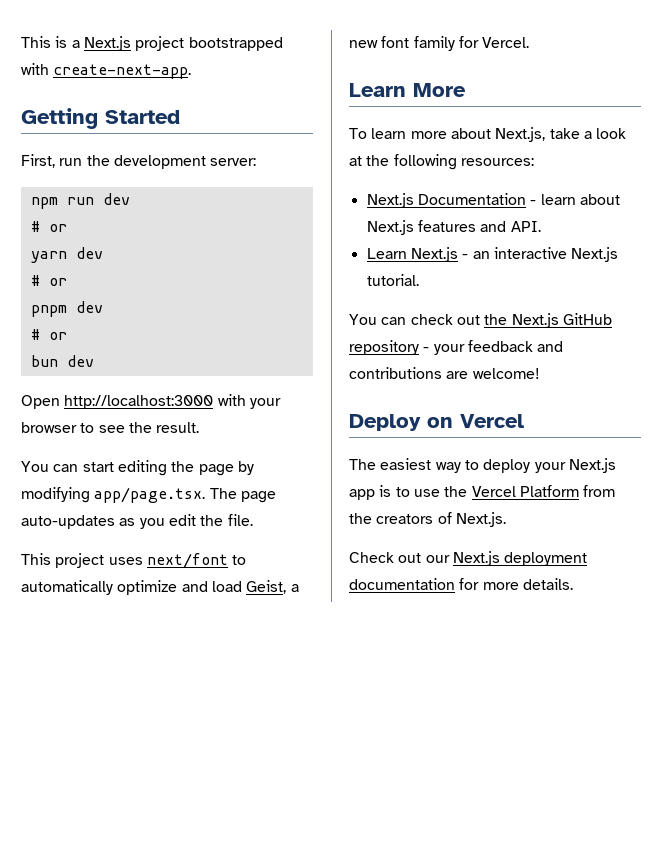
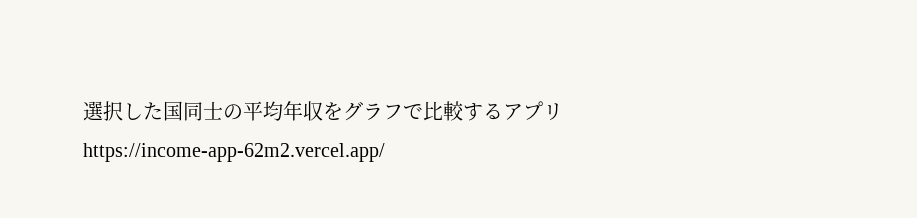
[21,36,283,51] [21,63,192,79] [21,108,180,129] [21,154,257,169] [30,193,130,209] [30,221,67,232] [30,247,103,263] [30,275,67,286] [30,301,103,317] [30,329,67,340] [30,355,94,367] [21,394,281,409] [21,422,200,433] [21,460,254,476] [21,487,276,503] [21,514,253,529] [21,553,247,569] [21,580,299,595] [349,36,530,51] [349,83,466,97] [349,127,627,142] [349,154,534,170] [366,193,620,208] [366,220,541,235] [366,247,619,262] [366,274,419,286] [349,313,612,328] [349,340,564,355] [349,367,540,379] [349,414,524,431] [349,458,616,473] [349,485,616,500] [349,512,506,527] [349,551,588,566] [349,578,573,590] This is a Next.js project bootstrapped with create-next-app. // Getting Started // First, run the development server: // npm run dev // # or // yarn dev // # or // pnpm dev // # or // bun dev // Open http://localhost:3000 with your browser to see the result. // You can start editing the page by modifying app/page.tsx. The page auto-updates as you edit the file. // This project uses next/font to automatically optimize and load Geist, a new font family for Vercel. // Learn More // To learn more about Next.js, take a look at the following resources: // Next.js Documentation - learn about Next.js features and API. // Learn Next.js - an interactive Next.js tutorial. // You can check out the Next.js GitHub repository - your feedback and contributions are welcome! // Deploy on Vercel // The easiest way to deploy your Next.js app is to use the Vercel Platform from the creators of Next.js. // Check out our Next.js deployment documentation for more details. -> [83,101,563,121] [83,143,385,162] 選択した国同士の平均年収をグラフで比較するアプリ // https://income-app-62m2.vercel.app/

